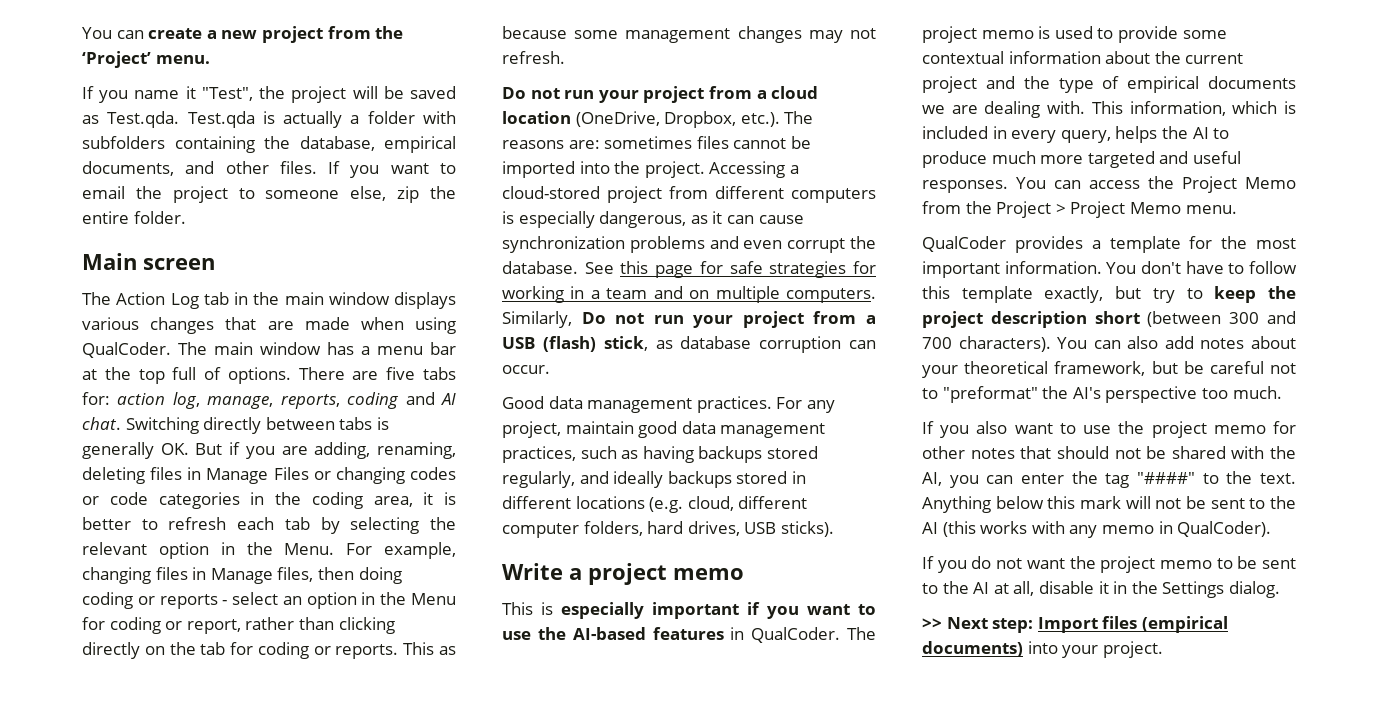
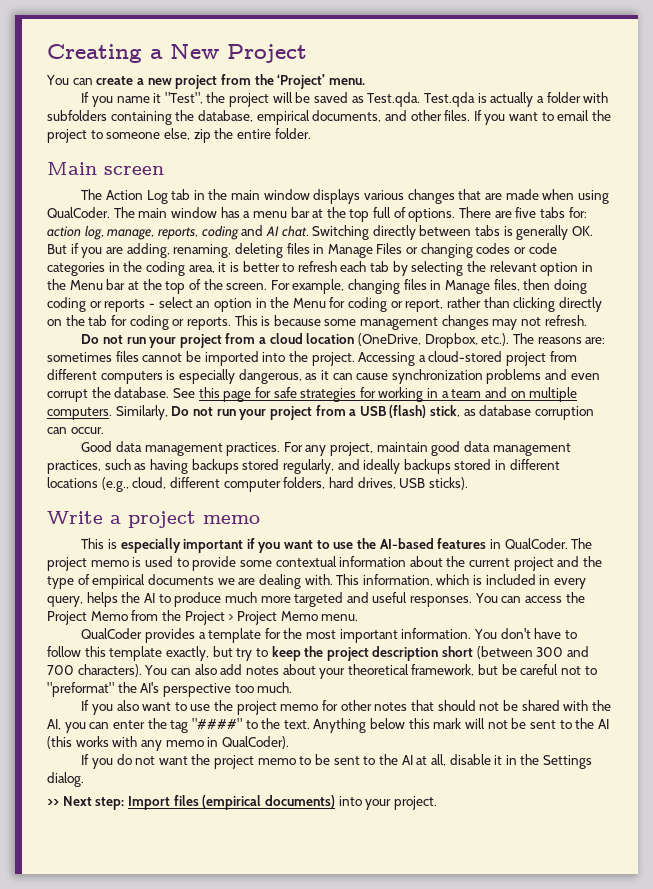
(82, 33) none -> [47,44,307,63] Creating a New Project //
[284,543,335,555] Menu. -> [69,279,268,294] Menu bar at the top of the screen.
[438,646,456,655] as -> [261,316,271,326] is
[649,497,684,513] (e.g. -> [101,477,129,492] (e.g.,

